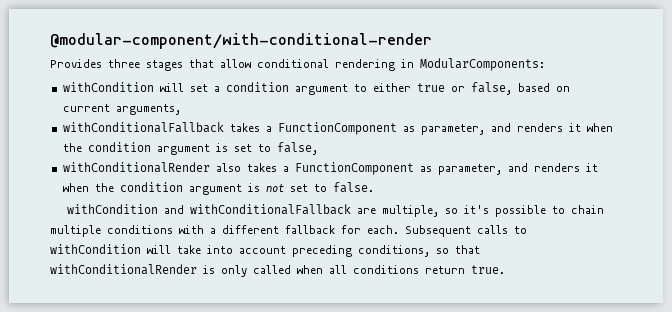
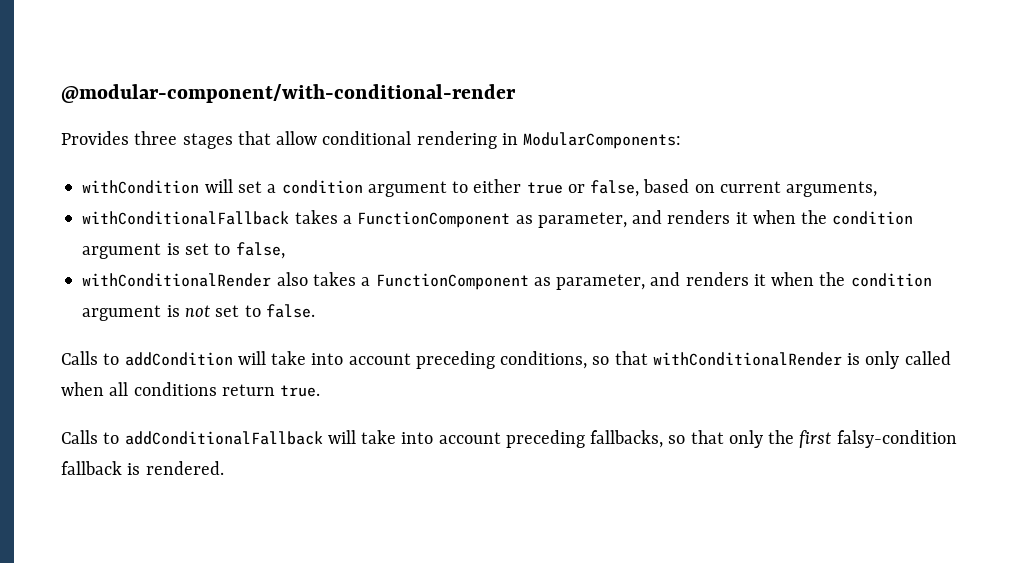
[66,204,604,217] [50,225,527,237] [50,244,141,254] withCondition and withConditionalFallback are multiple, so it's possible to chain multiple conditions with a different fallback for each. Subsequent calls to withCondition -> [61,351,233,366] Calls to addCondition
(505, 269) none -> [61,430,957,448] [61,461,224,475] // Calls to addConditionalFallback will take into account preceding fallbacks, so that only the first falsy-condition fallback is rendered.

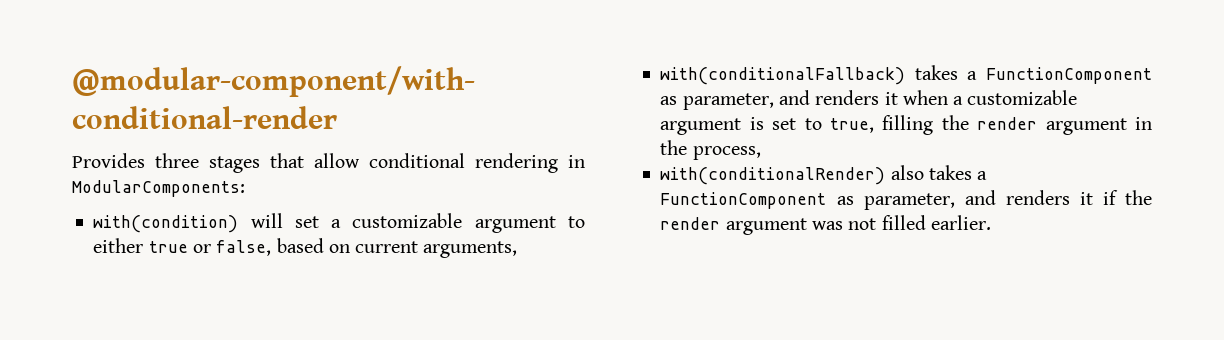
[82,180,200,194] withCondition -> [93,215,239,233] with(condition)
[281,180,363,194] condition -> [352,213,463,228] customizable
[82,210,914,228] withConditionalFallback takes a FunctionComponent as parameter, and renders it when the condition -> [660,65,1152,85] [660,90,1078,110] with(conditionalFallback) takes a FunctionComponent as parameter, and renders it when a customizable
[235,242,285,259] [82,273,272,287] false, // withConditionalRender -> [830,115,1152,135] [660,140,761,160] [660,167,886,185] true, filling the render argument in the process, // with(conditionalRender)
[771,272,932,287] [82,304,315,321] [61,351,951,369] [61,382,321,397] [61,430,957,448] [61,461,224,475] when the condition argument is not set to false. // Calls to addCondition will take into account preceding conditions, so that withConditionalRender is only called when all conditions return true. // Calls to addConditionalFallback will take into account preceding fallbacks, so that only the first falsy-condition fallback is rendered. -> [1102,190,1152,205] [660,215,991,235] if the render argument was not filled earlier.

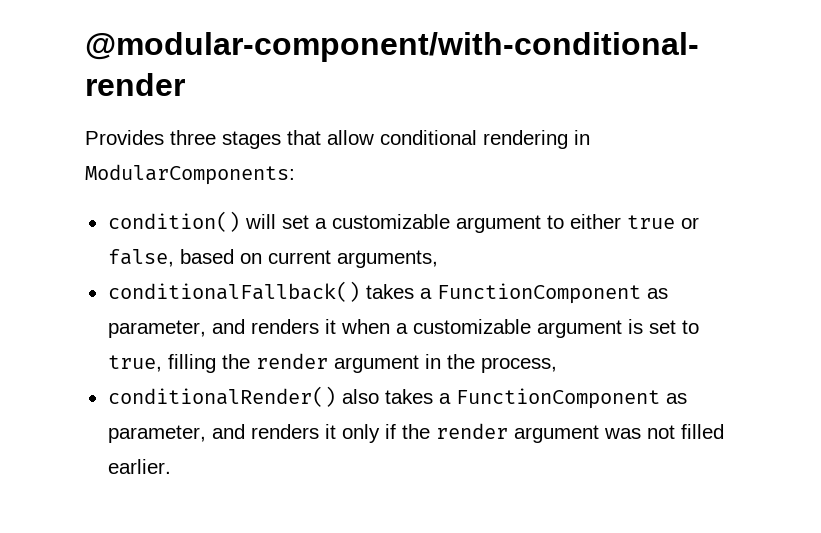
[93,215,239,233] with(condition) -> [107,211,240,232] condition()
[660,67,906,85] with(conditionalFallback) -> [107,281,360,302] conditionalFallback()
[660,167,886,185] with(conditionalRender) -> [107,386,336,407] conditionalRender()
(1093, 198) none -> [341,424,380,443] only

